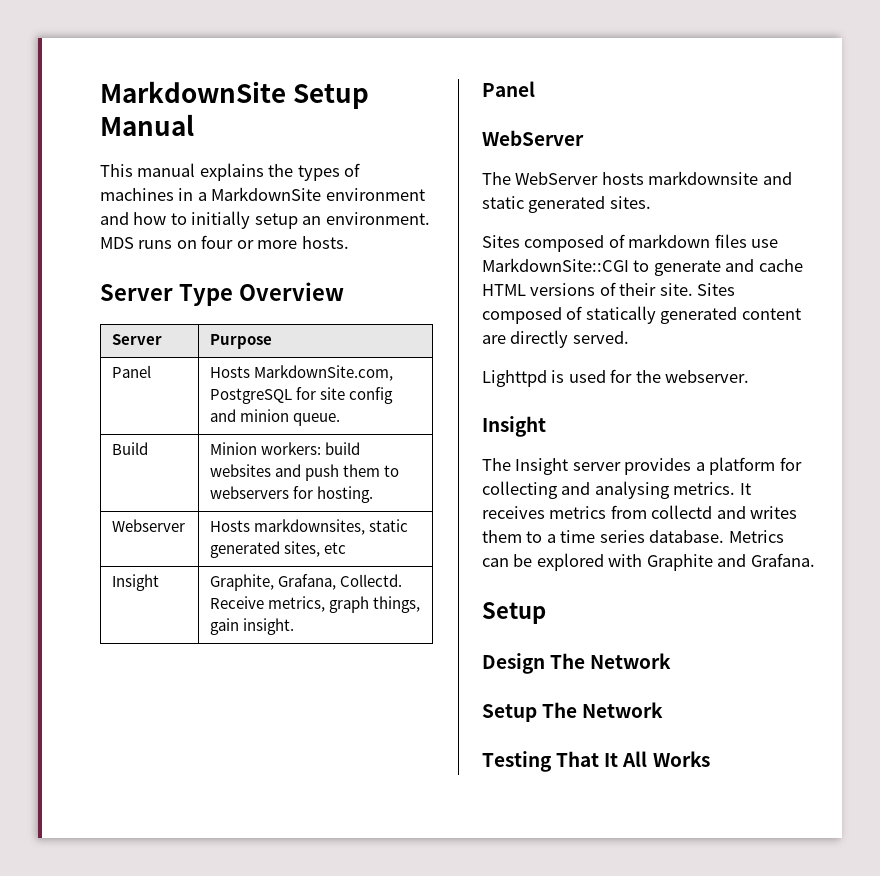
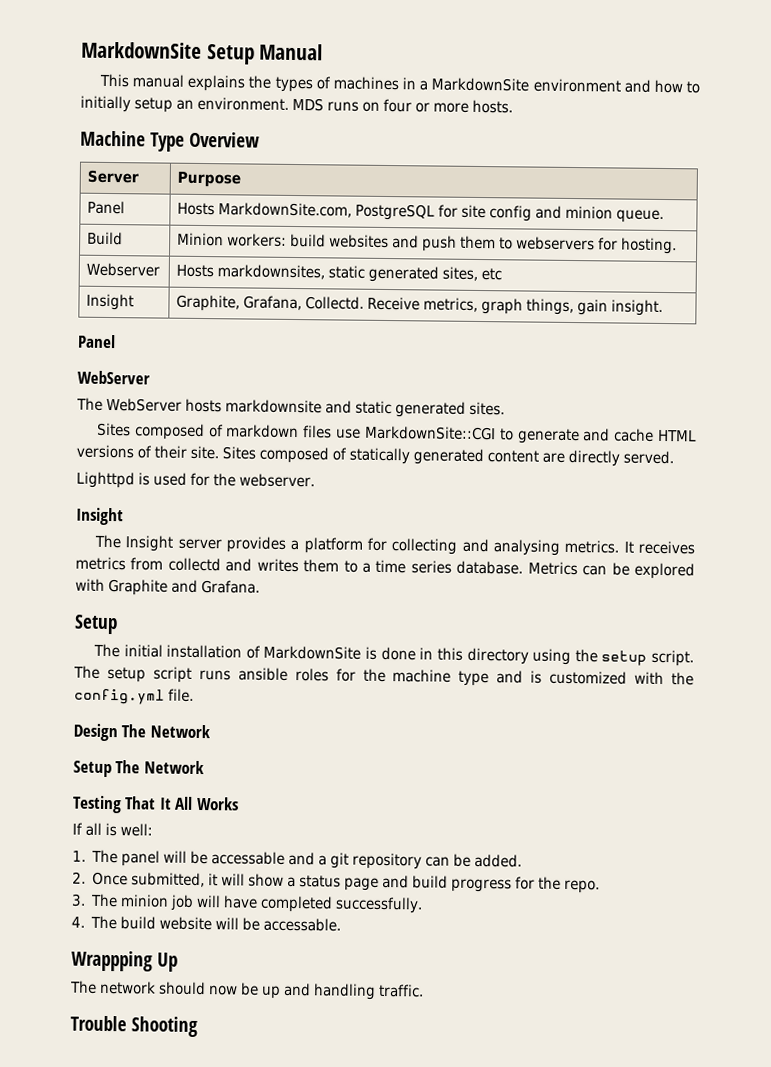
[100,284,173,301] Server -> [80,130,146,147] Machine
(546, 613) none -> [92,643,694,667] [73,665,695,687] [74,688,194,705] // The initial installation of MarkdownSite is done in this directory using the setup script. The setup script runs ansible roles for the machine type and is customized with the config.yml file.
(710, 759) none -> [72,822,153,837] [72,849,523,870] [72,871,601,894] [71,893,424,914] [71,915,342,932] [71,950,178,972] [70,980,424,1000] [70,1015,198,1037] // If all is well: // 1. The panel will be accessable and a git repository can be added. // 2. Once submitted, it will show a status page and build progress for the repo. // 3. The minion job will have completed successfully. // 4. The build website will be accessable. // Wrappping Up // The network should now be up and handling traffic. // Trouble Shooting

